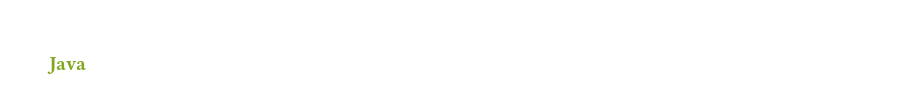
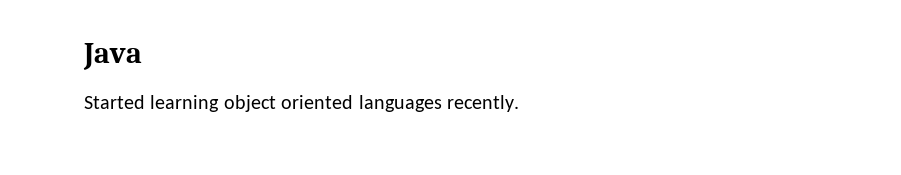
(86, 65) none -> [84,95,519,112] // Started learning object oriented languages recently.

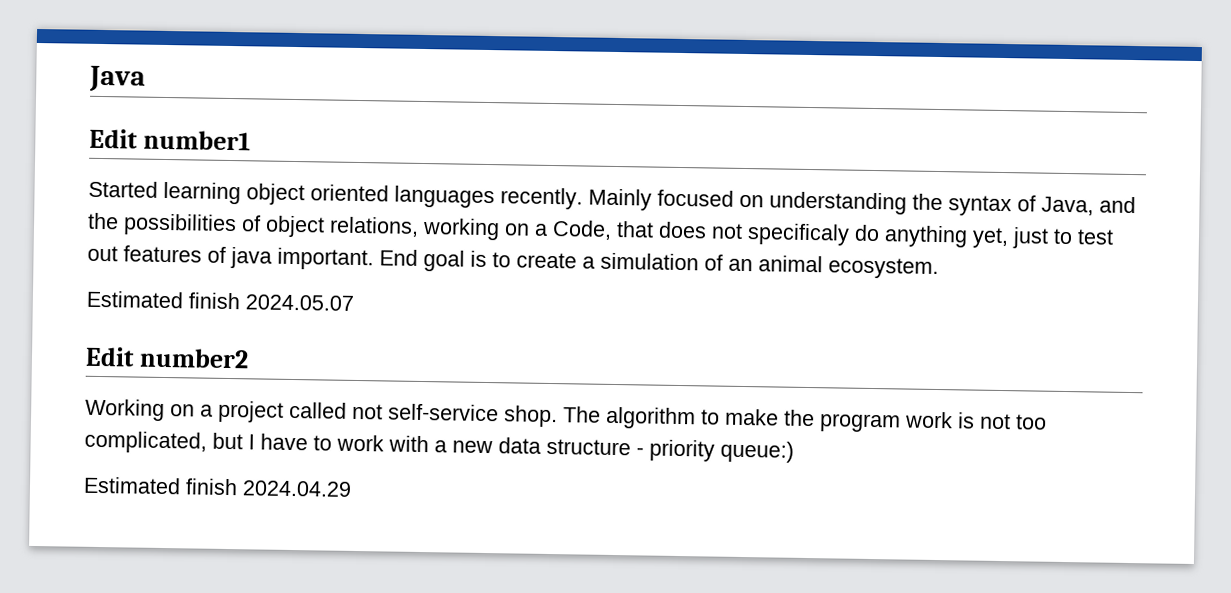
(142, 56) none -> [89,128,251,151] // Edit number1
(519, 103) none -> [588,188,1136,217] [87,212,1114,249] [87,245,939,280] [86,290,354,311] [85,346,249,369] [85,398,1047,433] [84,430,794,463] [83,476,352,497] Mainly focused on understanding the syntax of Java, and the possibilities of object relations, working on a Code, that does not specificaly do anything yet, just to test out features of java important. End goal is to create a simulation of an animal ecosystem. // Estimated finish 2024.05.07 // Edit number2 // Working on a project called not self-service shop. The algorithm to make the program work is not too complicated, but I have to work with a new data structure - priority queue:) // Estimated finish 2024.04.29

